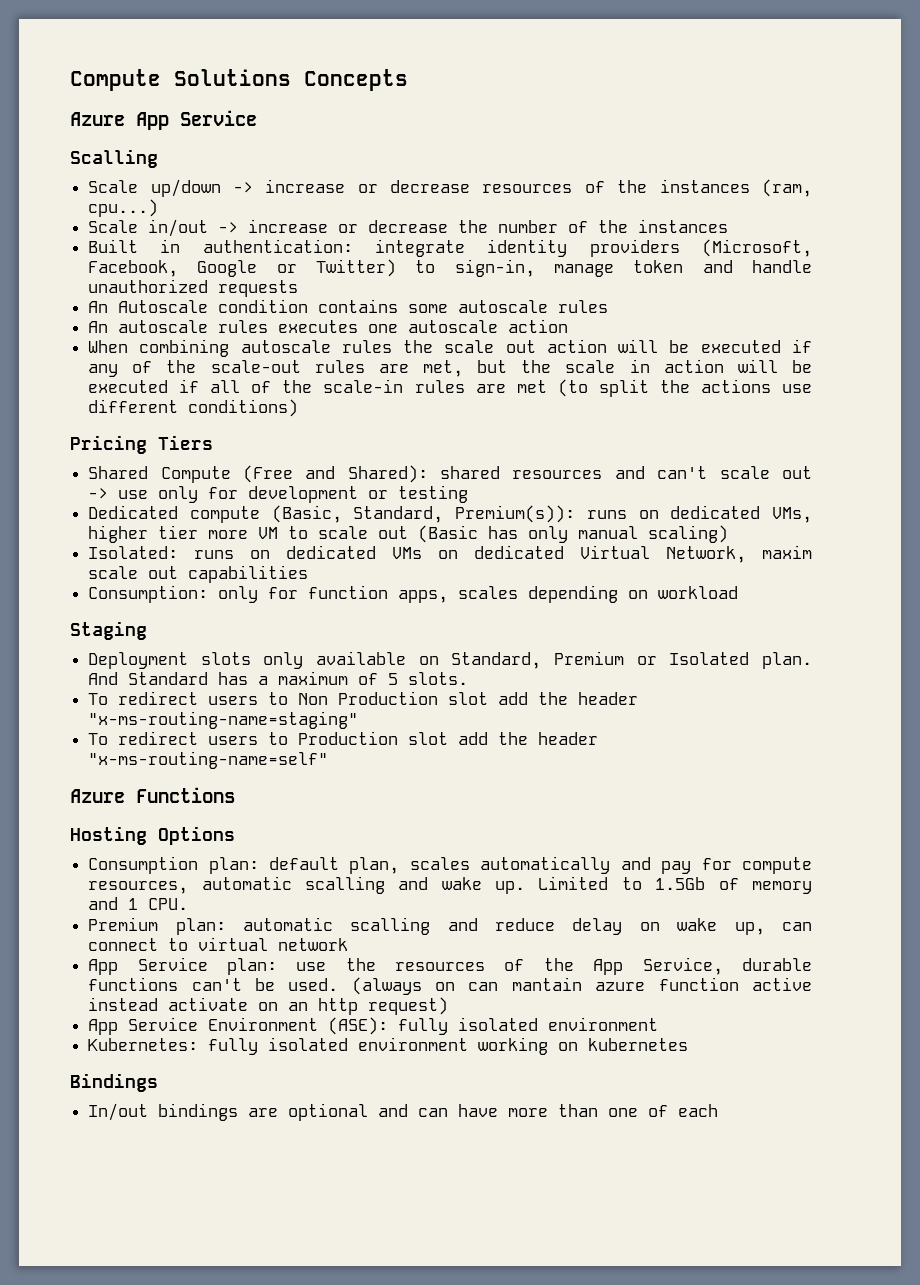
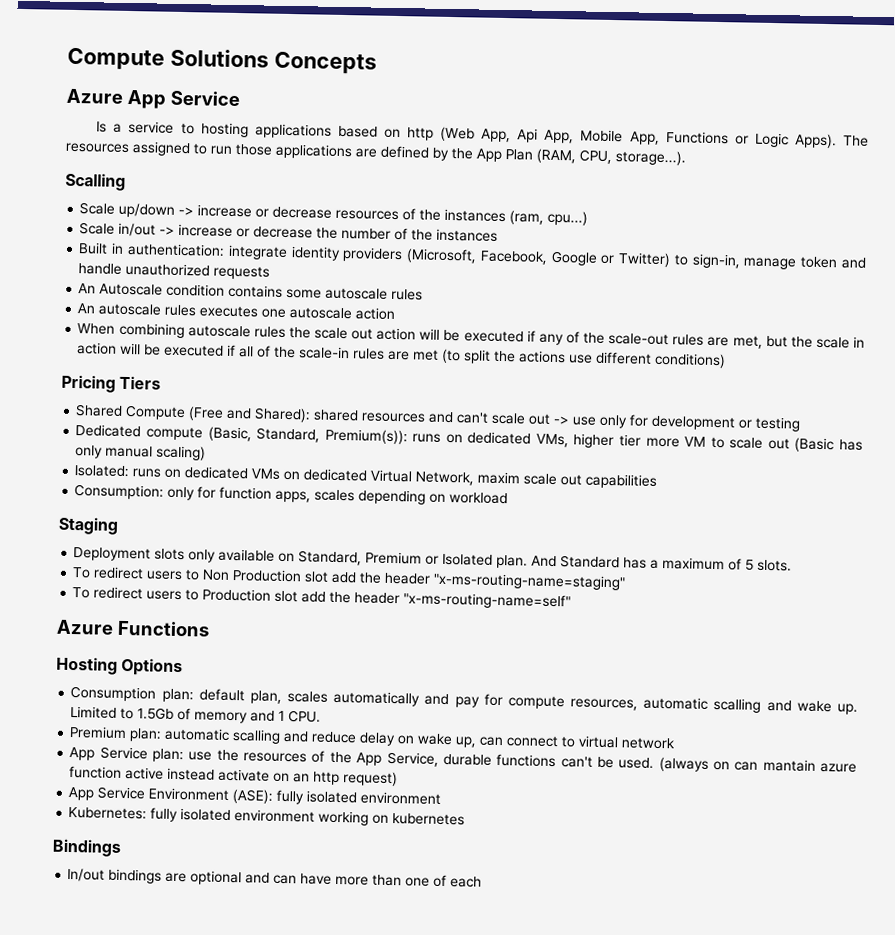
(257, 118) none -> [96,120,869,149] [65,141,686,166] // Is a service to hosting applications based on http (Web App, Api App, Mobile App, Functions or Logic Apps). The resources assigned to run those applications are defined by the App Plan (RAM, CPU, storage...).

